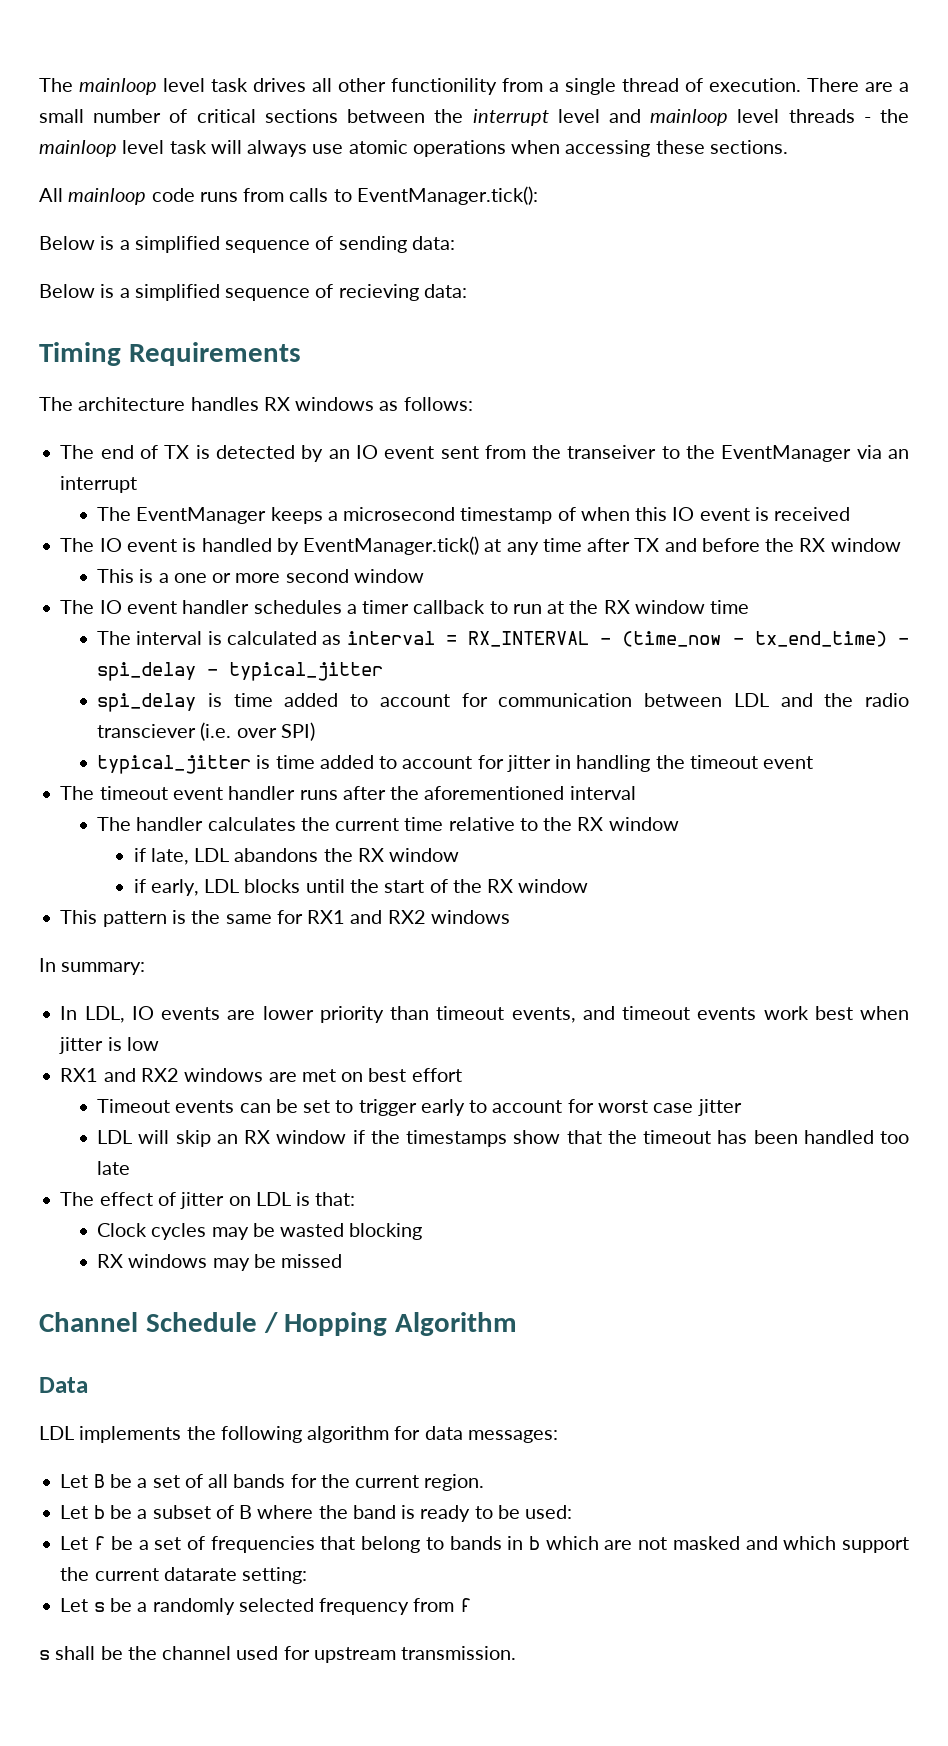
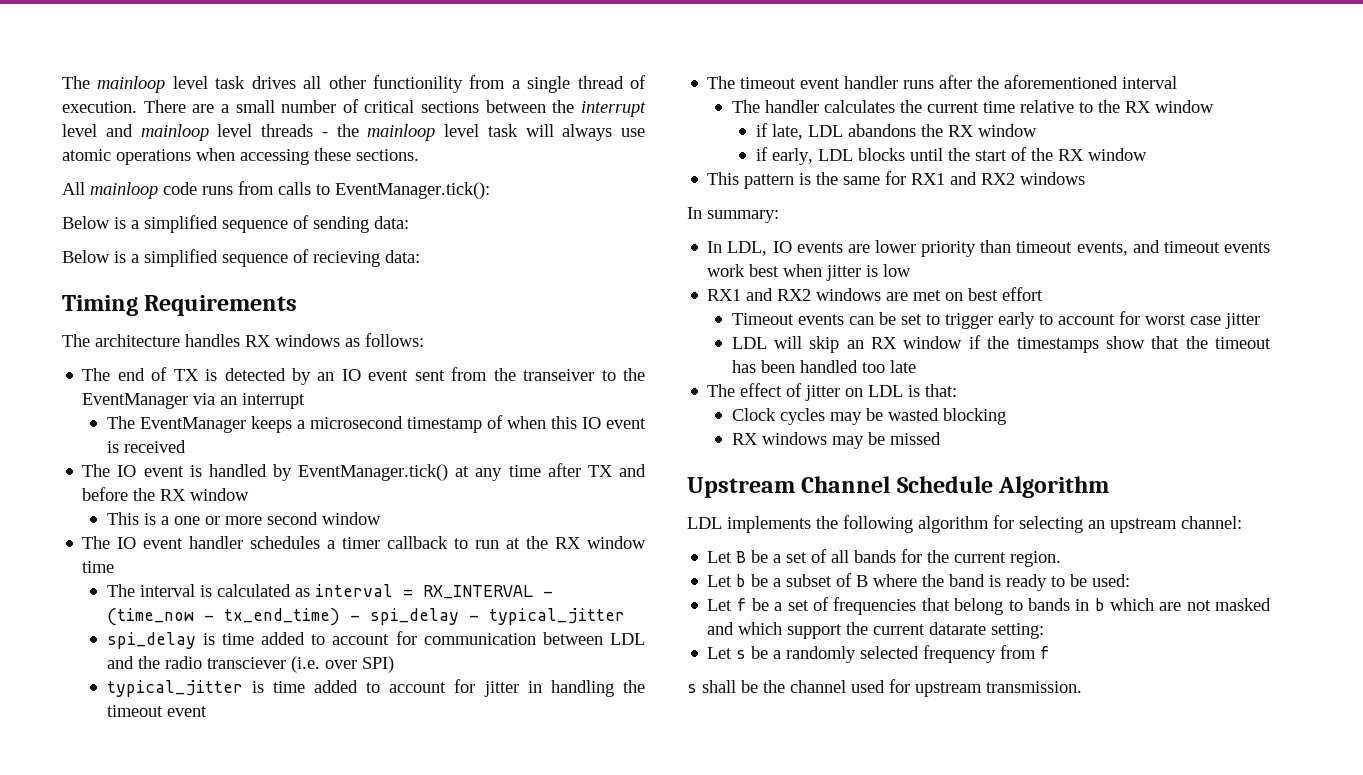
(343, 1261) none -> [687,477,795,498] Upstream
[263,1312,388,1336] / Hopping -> (993, 484) none
[39,1377,88,1393] // Data -> (1110, 487) none
[424,1426,558,1443] data messages: -> [1019,516,1242,533] selecting an upstream channel:

